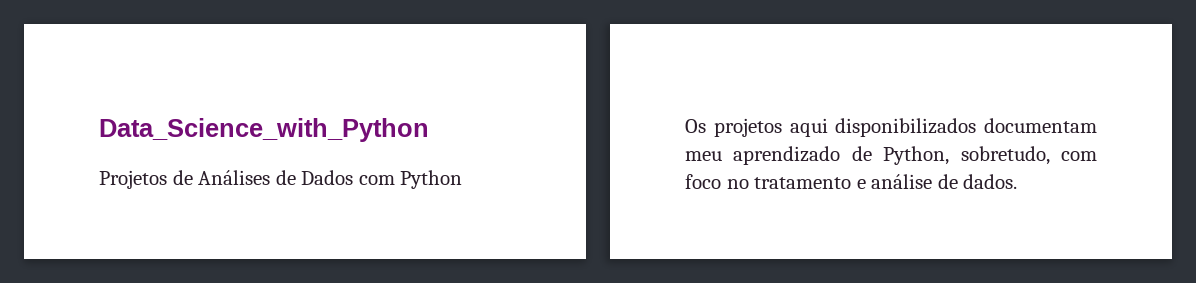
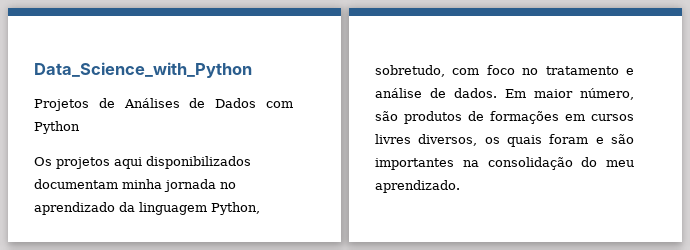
[685,146,872,165] meu aprendizado de -> [122,179,236,192] [34,202,207,215] minha jornada no aprendizado da linguagem
(1018, 181) none -> [505,88,634,100] [375,111,634,124] [375,134,634,147] [375,157,634,170] [375,180,460,193] Em maior número, são produtos de formações em cursos livres diversos, os quais foram e são importantes na consolidação do meu aprendizado.

